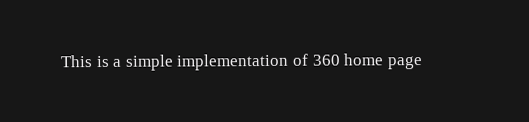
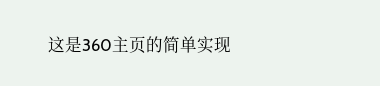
[60,53,423,71] This is a simple implementation of 360 home page -> [48,36,231,54] 这是360主页的简单实现

